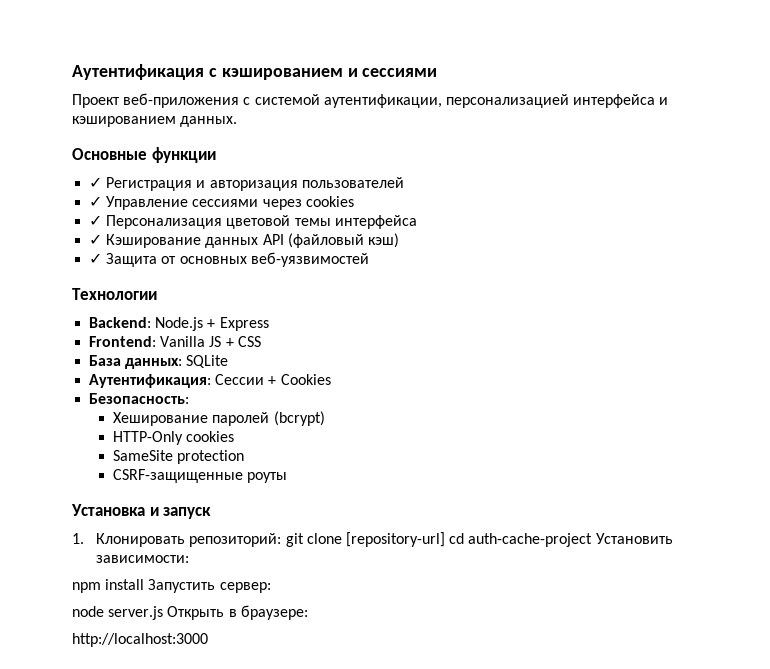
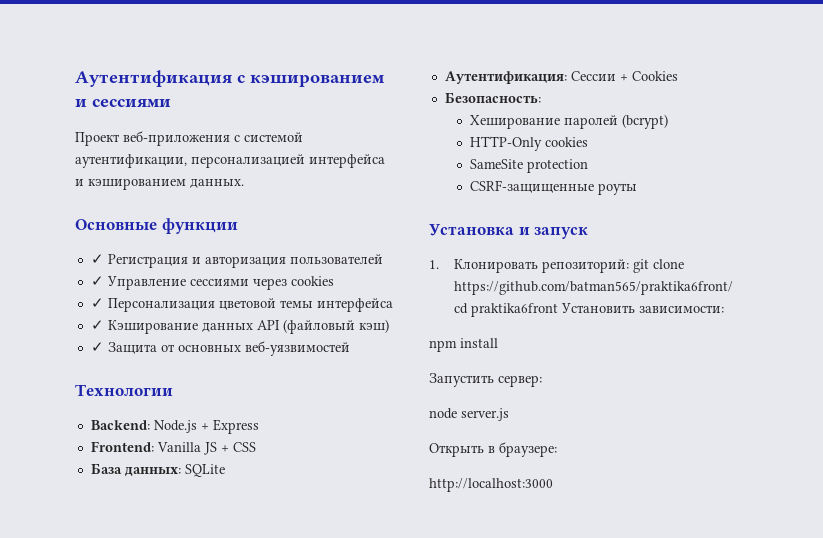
[345,532,593,547] [repository-url] cd auth-cache-project -> [453,281,733,295] [453,303,558,317] https://github.com/batman565/praktika6front/ cd praktika6front
(145, 584) none -> (498, 343) //
(164, 613) none -> (509, 414) //

